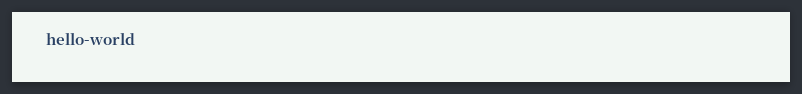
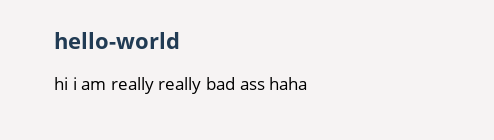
(135, 38) none -> [54,77,308,94] // hi i am really really bad ass haha

